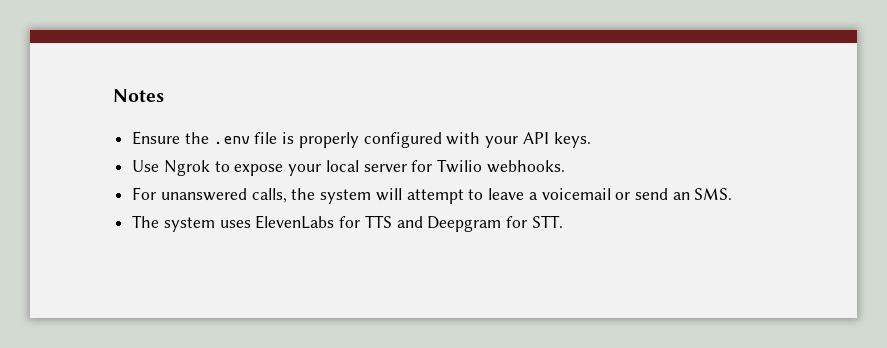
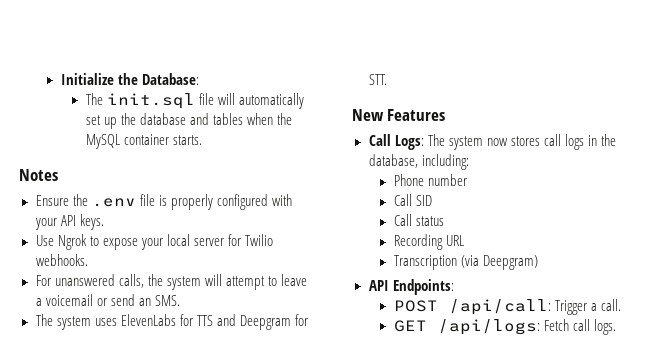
(113, 95) none -> [60,73,199,85] [85,93,305,109] [85,113,293,129] [85,134,202,149] Initialize the Database: // The init.sql file will automatically set up the database and tables when the MySQL container starts. //
(563, 221) none -> [352,109,446,121] [368,134,616,150] [368,154,469,170] [393,174,467,186] [393,194,432,206] [393,214,444,226] [393,234,464,250] [393,255,538,270] [368,279,454,295] [393,299,621,315] [393,319,616,335] // New Features // Call Logs: The system now stores call logs in the database, including: // Phone number // Call SID // Call status // Recording URL // Transcription (via Deepgram) // API Endpoints: // POST /api/call: Trigger a call. // GET /api/logs: Fetch call logs.

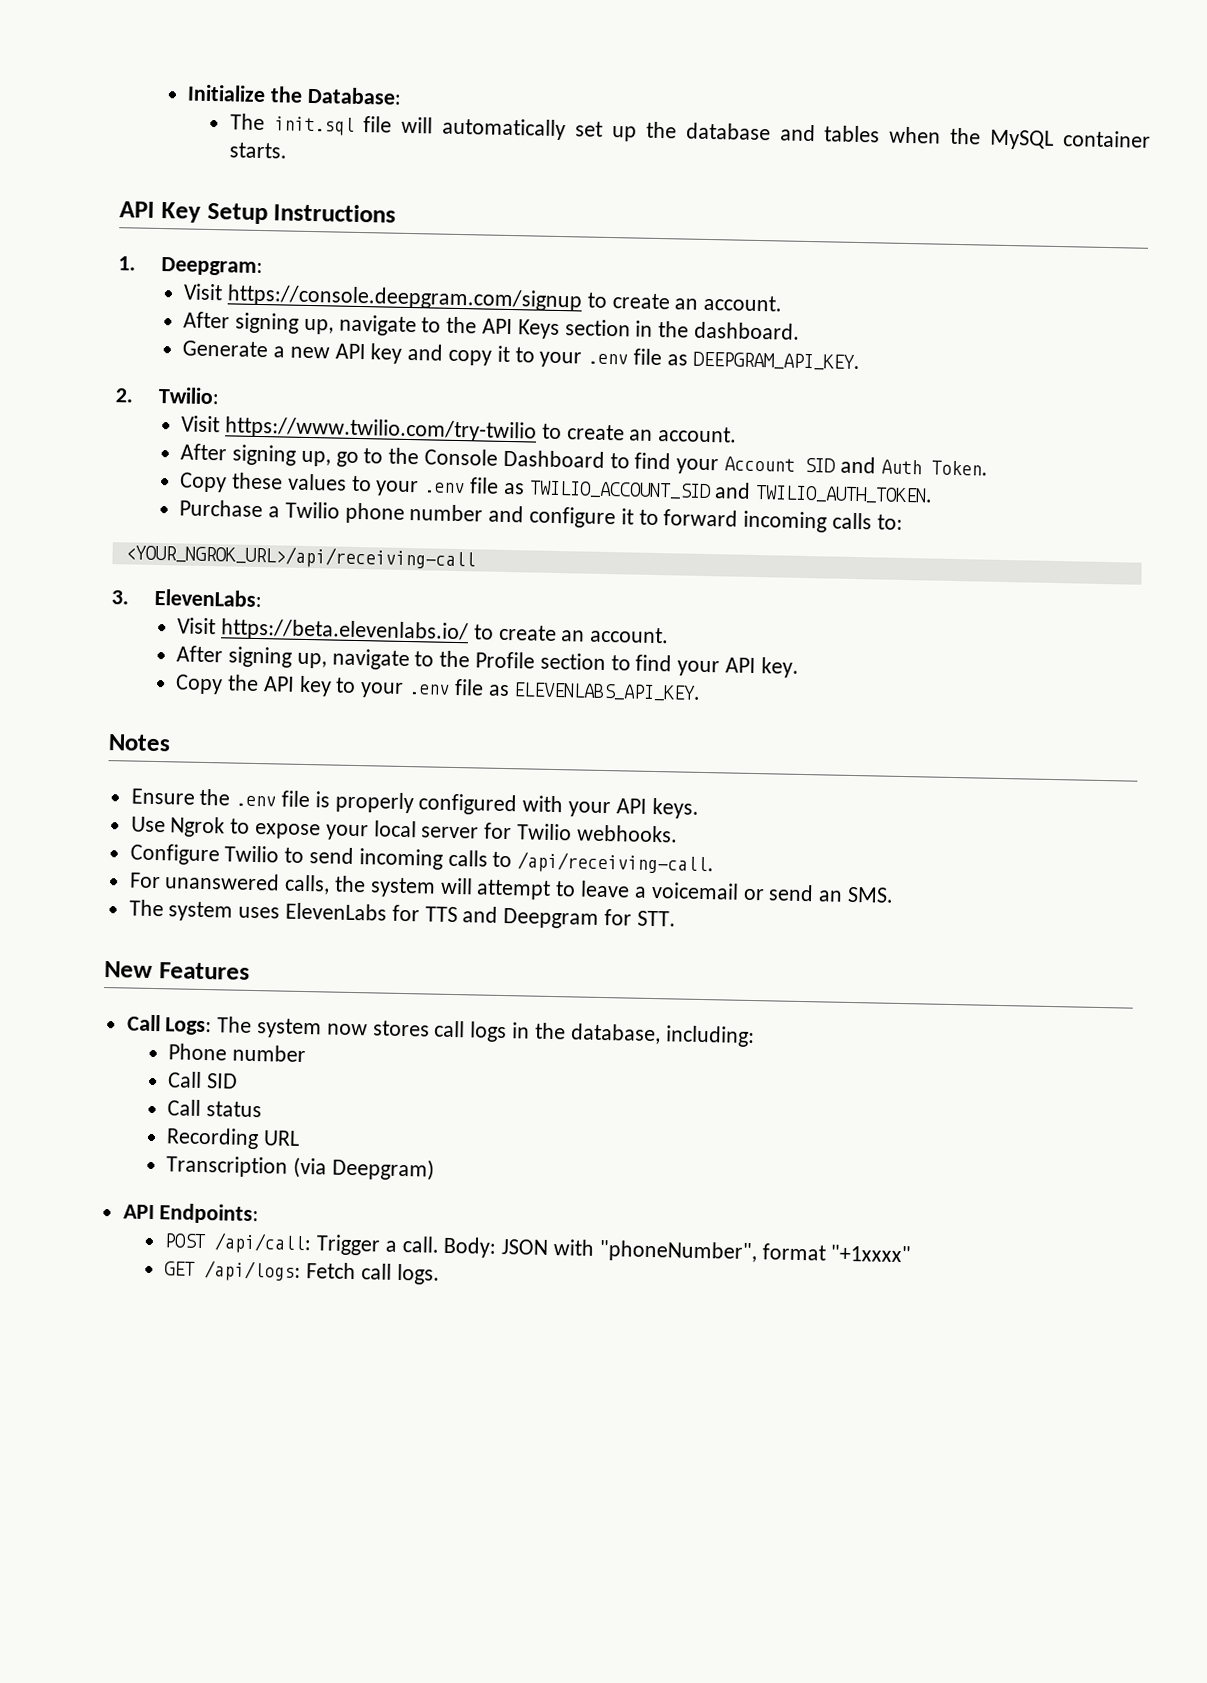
(202, 140) none -> [119,201,397,225] [118,256,263,277] [183,283,783,312] [183,311,801,340] [182,340,860,372] [115,386,220,405] [181,415,738,443] [180,443,988,476] [179,472,934,505] [179,499,903,533] [124,543,476,571] [111,588,262,608] [177,617,670,644] [176,645,799,678] [175,674,702,702] // API Key Setup Instructions // 1. Deepgram: // Visit https://console.deepgram.com/signup to create an account. // After signing up, navigate to the API Keys section in the dashboard. // Generate a new API key and copy it to your .env file as DEEPGRAM_API_KEY. // 2. Twilio: // Visit https://www.twilio.com/try-twilio to create an account. // After signing up, go to the Console Dashboard to find your Account SID and Auth Token. // Copy these values to your .env file as TWILIO_ACCOUNT_SID and TWILIO_AUTH_TOKEN. // Purchase a Twilio phone number and configure it to forward incoming calls to: // <YOUR_NGROK_URL>/api/receiving-call // 3. ElevenLabs: // Visit https://beta.elevenlabs.io/ to create an account. // After signing up, navigate to the Profile section to find your API key. // Copy the API key to your .env file as ELEVENLABS_API_KEY.
(88, 260) none -> [129,843,715,876] // Configure Twilio to send incoming calls to /api/receiving-call.
(621, 305) none -> [443,1236,912,1264] Body: JSON with "phoneNumber", format "+1xxxx"

